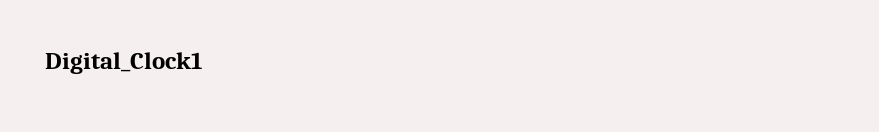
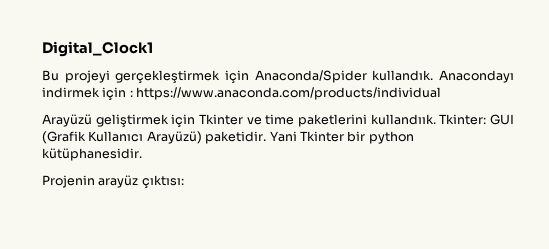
(202, 63) none -> [42,70,514,84] [42,87,442,101] [42,114,514,128] [42,131,414,144] [42,148,142,161] [42,175,184,189] // Bu projeyi gerçekleştirmek için Anaconda/Spider kullandık. Anacondayı indirmek için : https://www.anaconda.com/products/individual // Arayüzü geliştirmek için Tkinter ve time paketlerini kullandıık. Tkinter: GUI (Grafik Kullanıcı Arayüzü) paketidir. Yani Tkinter bir python kütüphanesidir. // Projenin arayüz çıktısı:

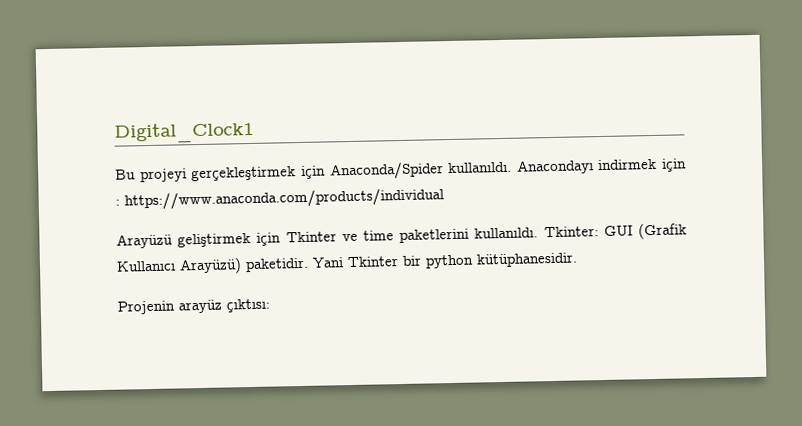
[372,70,434,81] kullandık. -> [448,161,513,174] kullanıldı.
[370,114,436,125] kullandıık. -> [474,227,539,239] kullanıldı.

